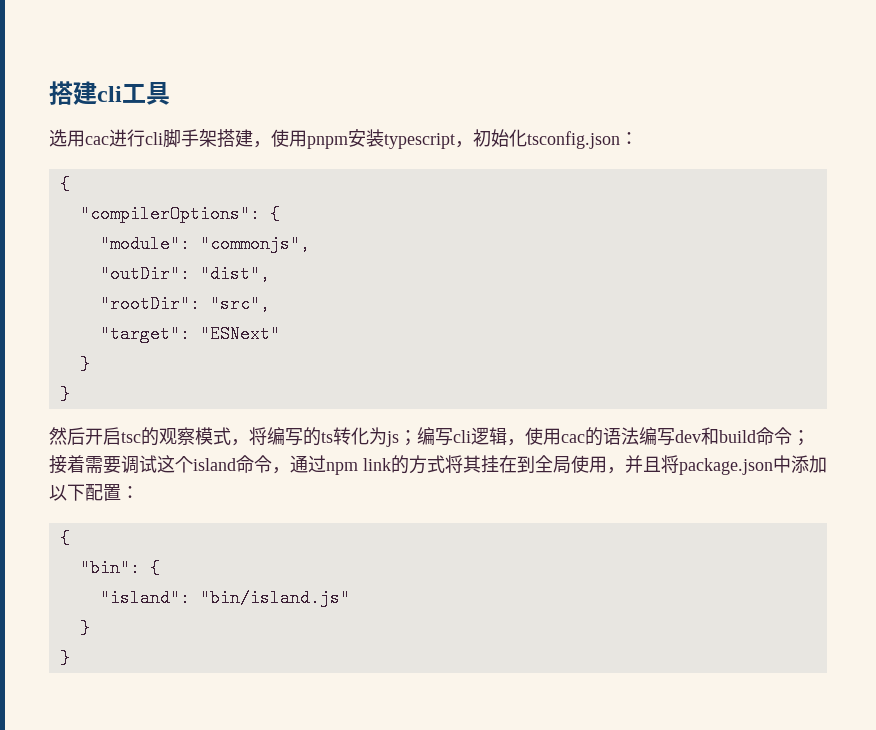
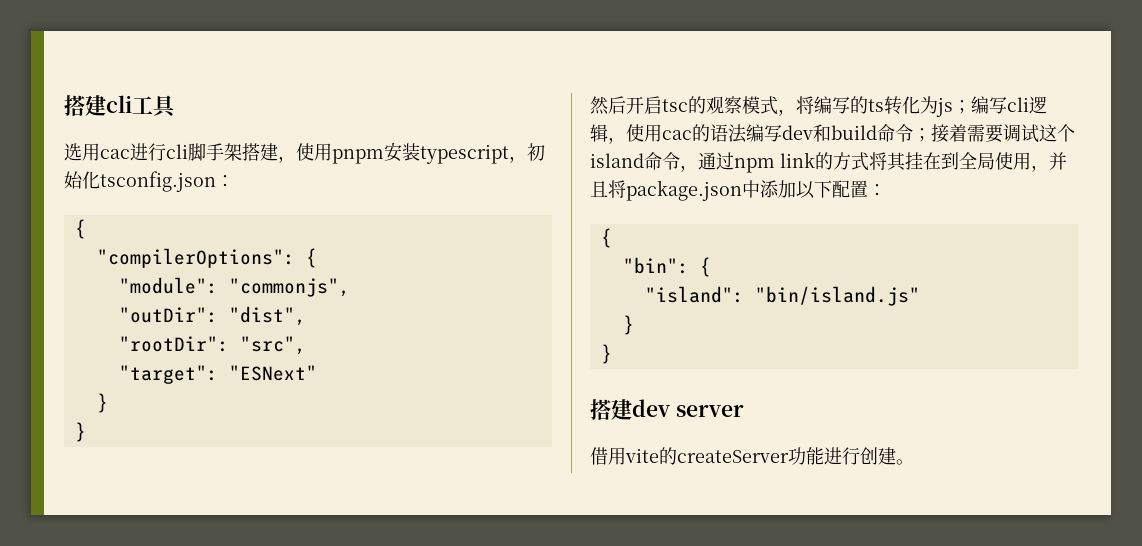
(70, 658) none -> [590,399,744,420] [590,447,914,465] // 搭建dev server // 借用vite的createServer功能进行创建。

